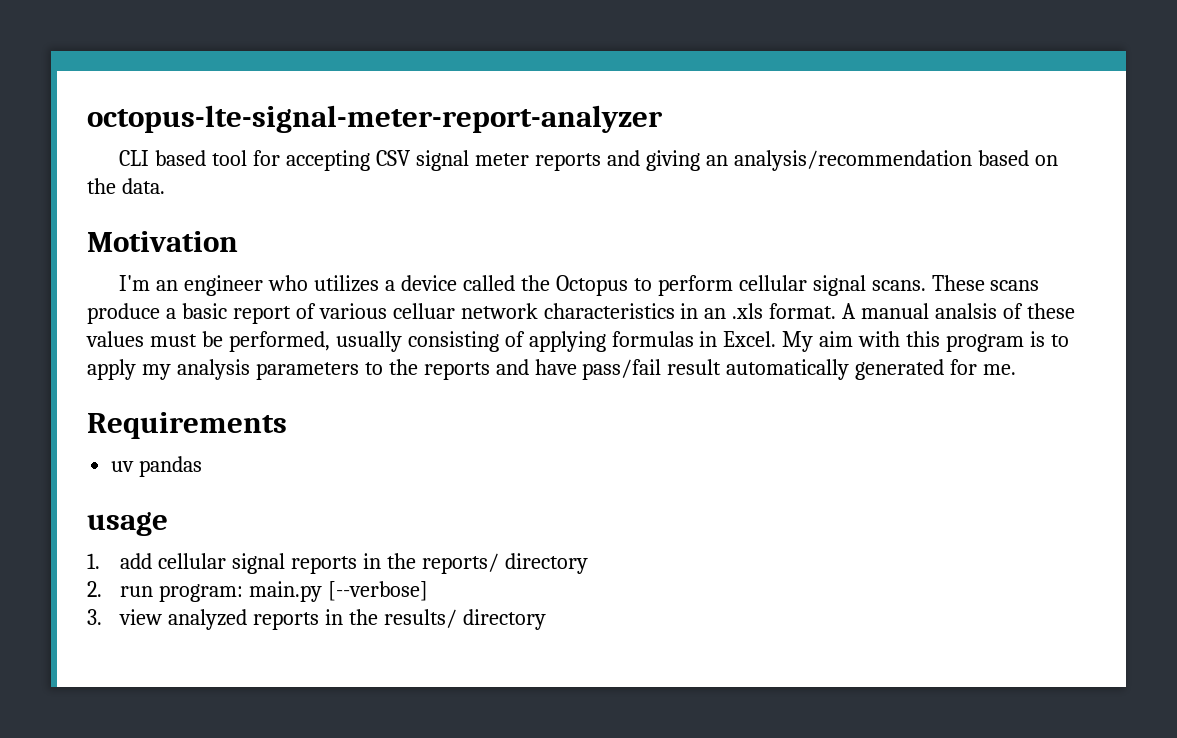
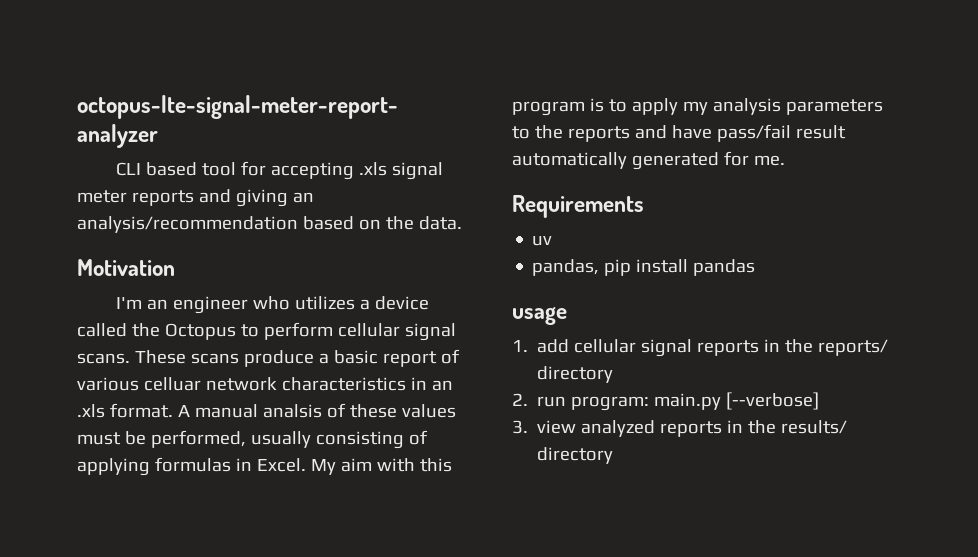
[376,150,412,166] CSV -> [359,162,388,176] .xls
(135, 466) none -> [532,259,689,276] // pandas, pip install

